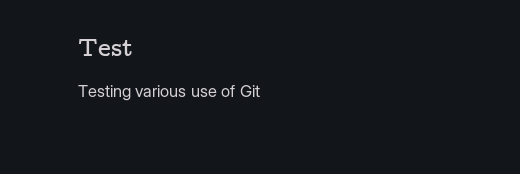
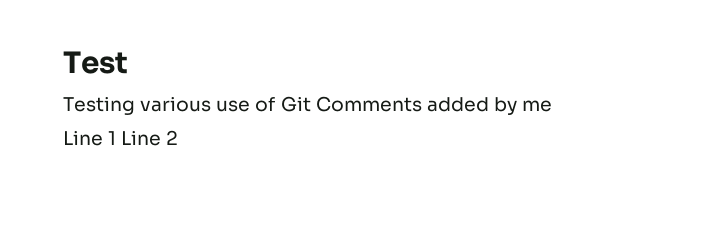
(260, 91) none -> [315,96,553,115] [63,130,179,146] Comments added by me // Line 1 Line 2

